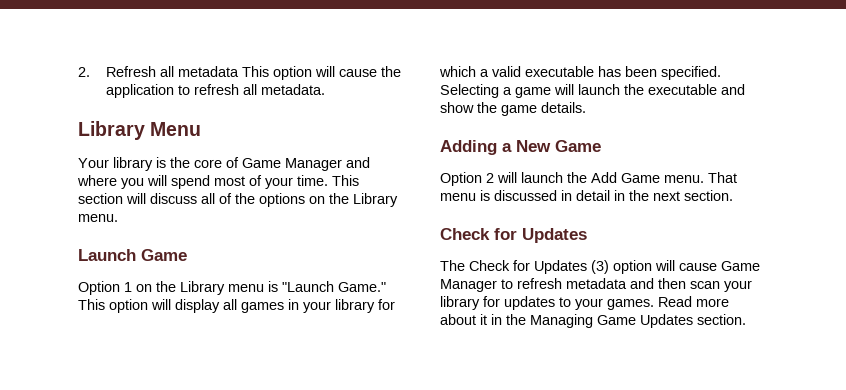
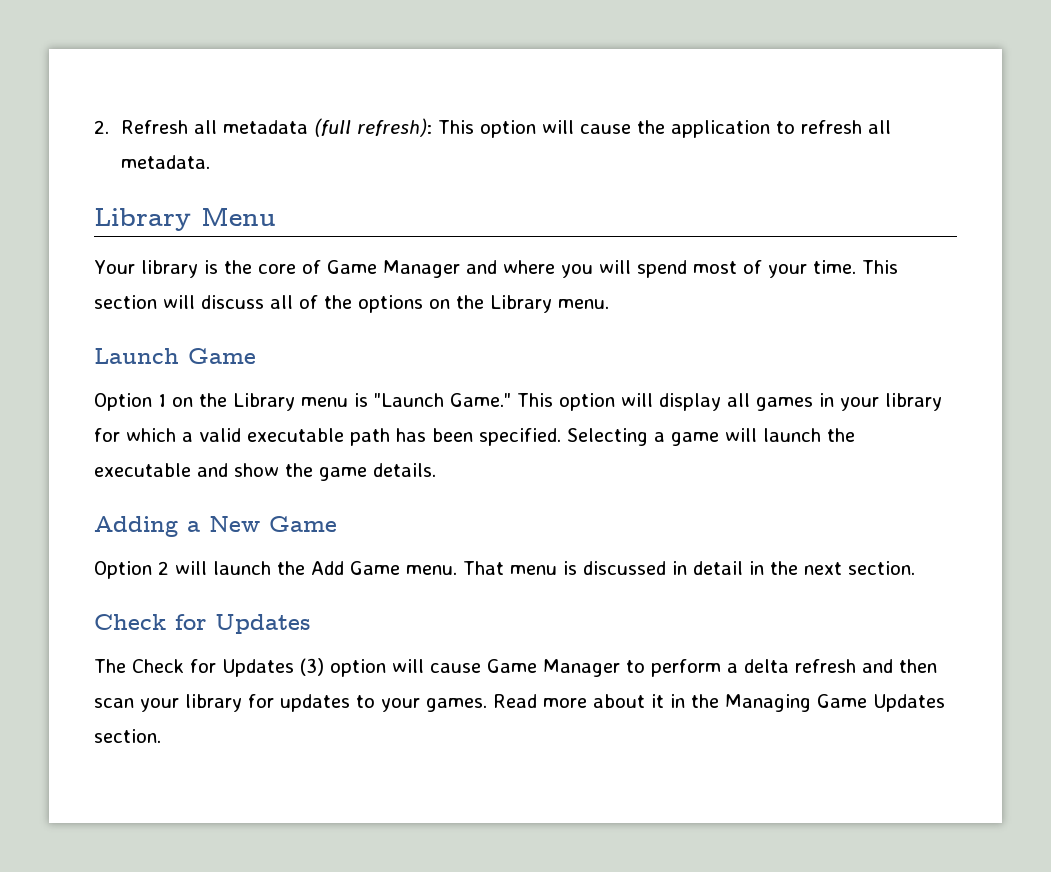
(240, 71) none -> [313,118,432,137] (full refresh):
(594, 71) none -> [350,428,390,446] path
[517,278,627,289] refresh metadata -> [651,659,856,677] perform a delta refresh

